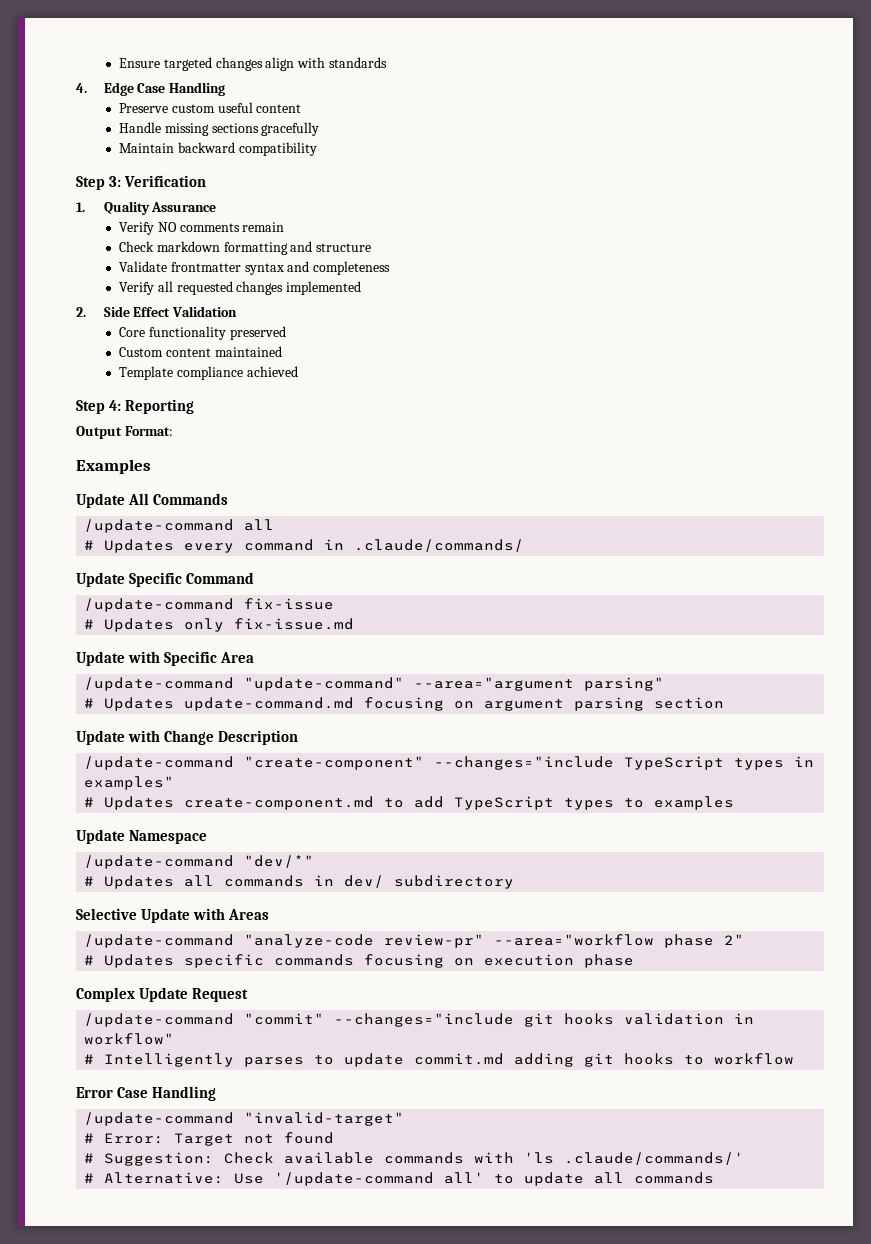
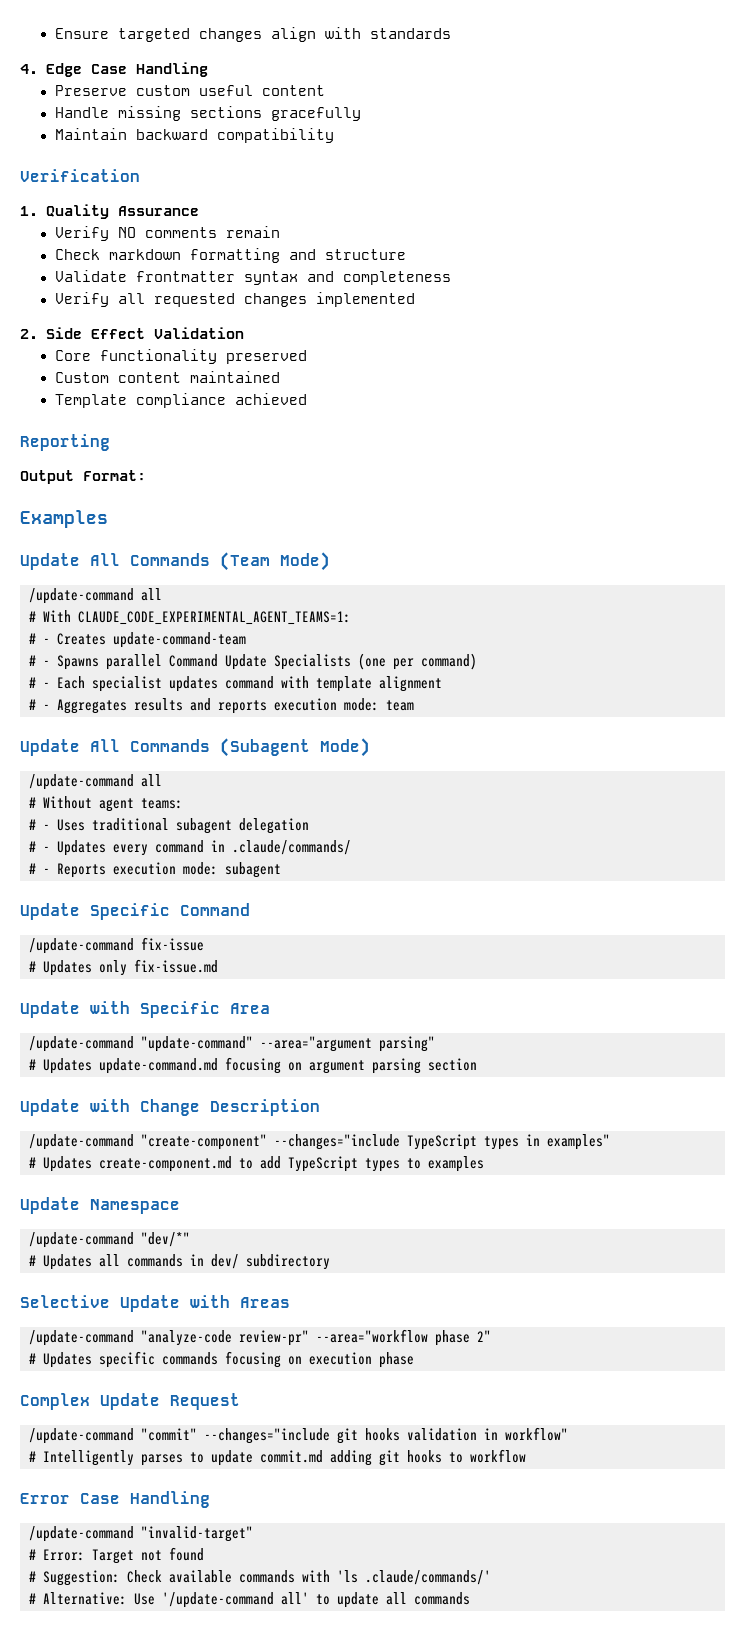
[76,176,122,190] Step 3: -> (334, 135) none
[76,400,122,414] Step 4: -> (307, 399) none
[84,519,275,533] [84,540,95,550] // /update-command all // # -> [220,552,330,571] [29,588,162,604] [29,610,351,625] [29,632,246,648] [29,653,477,670] [29,676,442,692] [29,698,414,714] [20,738,370,757] [29,774,162,790] [29,796,183,812] [29,818,309,834] [29,841,50,852] (Team Mode) // /update-command all // # With CLAUDE_CODE_EXPERIMENTAL_AGENT_TEAMS=1: // # - Creates update-command-team // # - Spawns parallel Command Update Specialists (one per command) // # - Each specialist updates command with template alignment // # - Aggregates results and reports execution mode: team // Update All Commands (Subagent Mode) // /update-command all // # Without agent teams: // # - Uses traditional subagent delegation // # -
(525, 545) none -> [29,862,281,878] // # - Reports execution mode: subagent

